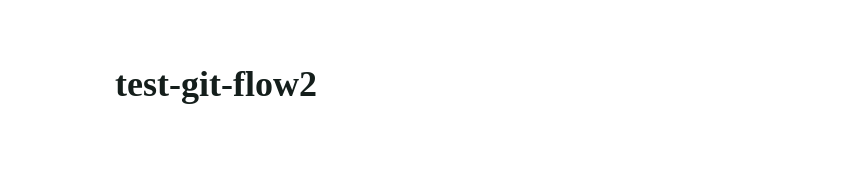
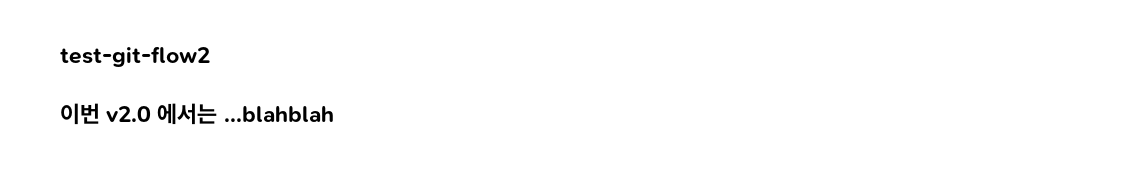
(317, 87) none -> [60,103,334,125] // 이번 v2.0 에서는 ...blahblah

